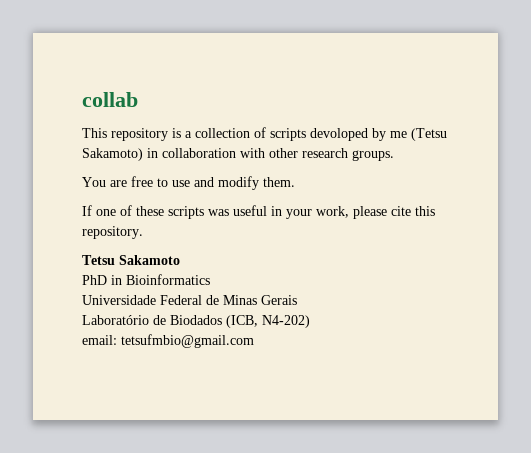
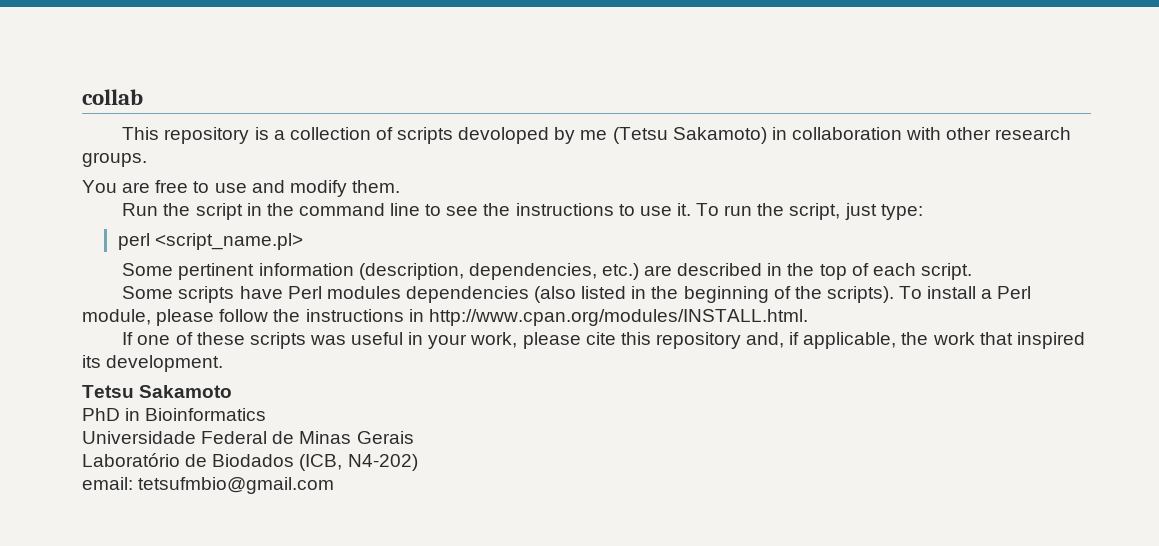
(295, 182) none -> [122,203,923,220] [117,233,303,250] [122,263,972,280] [122,286,1032,303] [82,309,808,326] // Run the script in the command line to see the instructions to use it. To run the script, just type: // perl <script_name.pl> // Some pertinent information (description, dependencies, etc.) are described in the top of each script. // Some scripts have Perl modules dependencies (also listed in the beginning of the scripts). To install a Perl module, please follow the instructions in http://www.cpan.org/modules/INSTALL.html.
[82,226,143,239] repository. -> [655,332,1085,349] [82,355,224,372] repository and, if applicable, the work that inspired its development.

